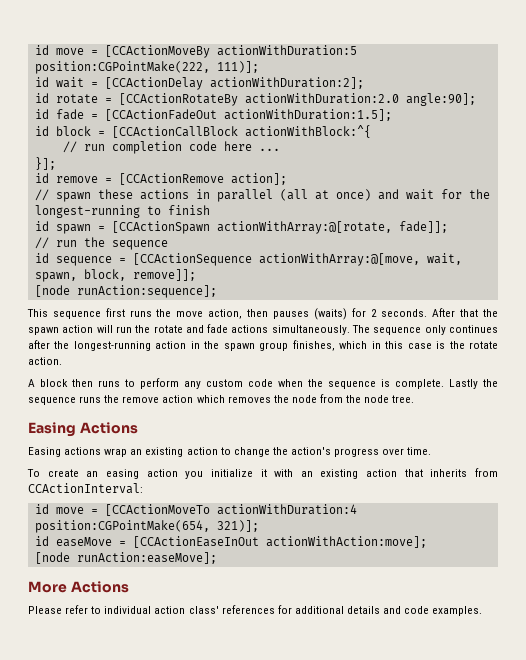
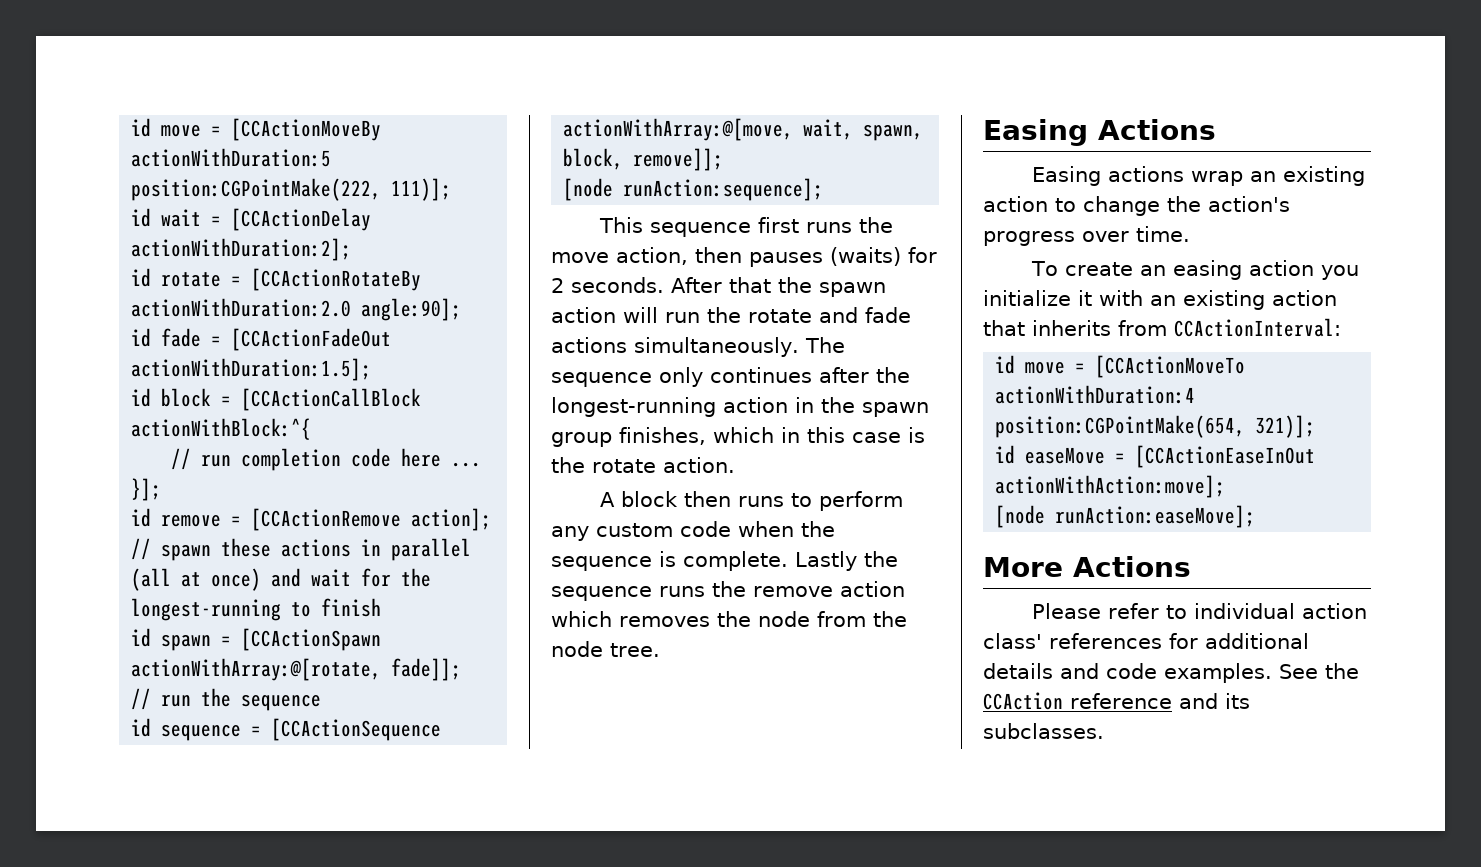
(483, 611) none -> [1279,663,1359,679] [983,692,1250,710] [983,723,1104,739] See the CCAction reference and its subclasses.

